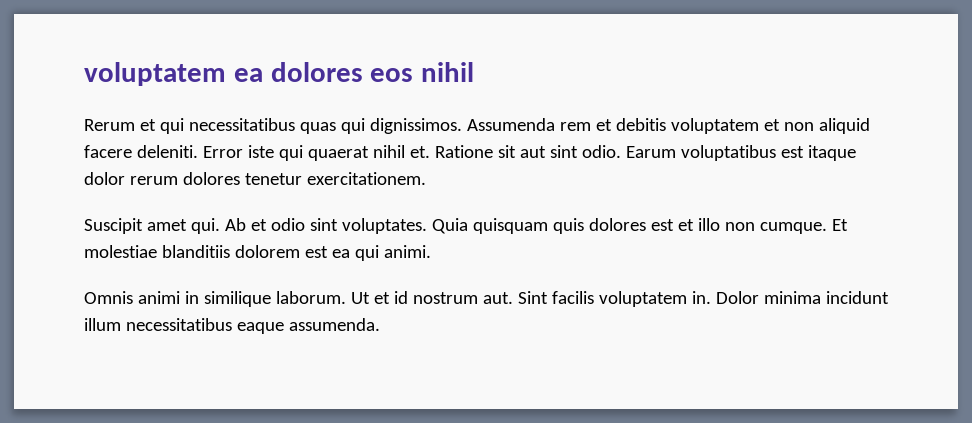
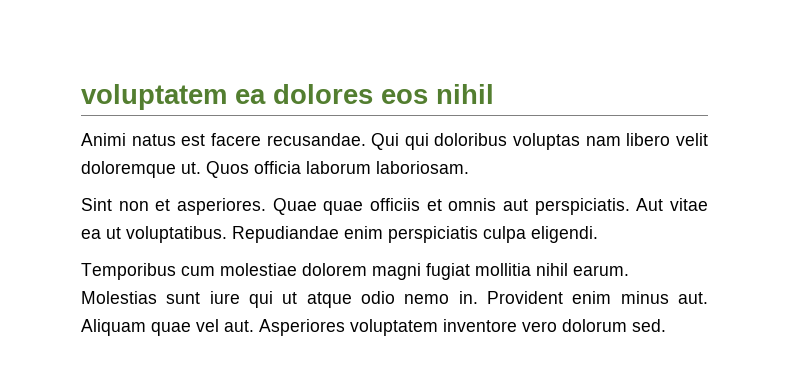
[84,118,870,134] [84,145,856,161] [84,172,426,185] [84,218,848,234] [84,245,431,261] [84,291,889,307] [84,318,380,334] Rerum et qui necessitatibus quas qui dignissimos. Assumenda rem et debitis voluptatem et non aliquid facere deleniti. Error iste qui quaerat nihil et. Ratione sit aut sint odio. Earum voluptatibus est itaque dolor rerum dolores tenetur exercitationem. // Suscipit amet qui. Ab et odio sint voluptates. Quia quisquam quis dolores est et illo non cumque. Et molestiae blanditiis dolorem est ea qui animi. // Omnis animi in similique laborum. Ut et id nostrum aut. Sint facilis voluptatem in. Dolor minima incidunt illum necessitatibus eaque assumenda. -> [81,133,708,150] [81,161,469,178] [81,198,708,215] [81,226,598,243] [81,263,629,280] [81,291,708,308] [81,319,666,336] Animi natus est facere recusandae. Qui qui doloribus voluptas nam libero velit doloremque ut. Quos officia laborum laboriosam. // Sint non et asperiores. Quae quae officiis et omnis aut perspiciatis. Aut vitae ea ut voluptatibus. Repudiandae enim perspiciatis culpa eligendi. // Temporibus cum molestiae dolorem magni fugiat mollitia nihil earum. Molestias sunt iure qui ut atque odio nemo in. Provident enim minus aut. Aliquam quae vel aut. Asperiores voluptatem inventore vero dolorum sed.

